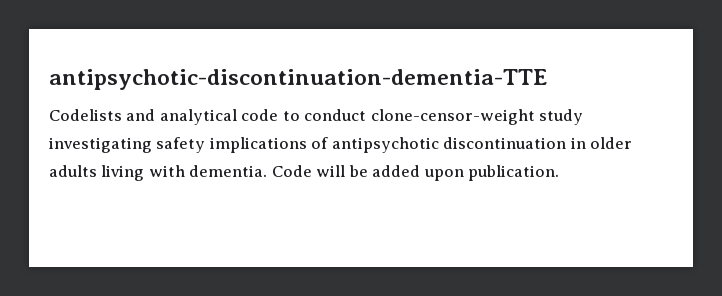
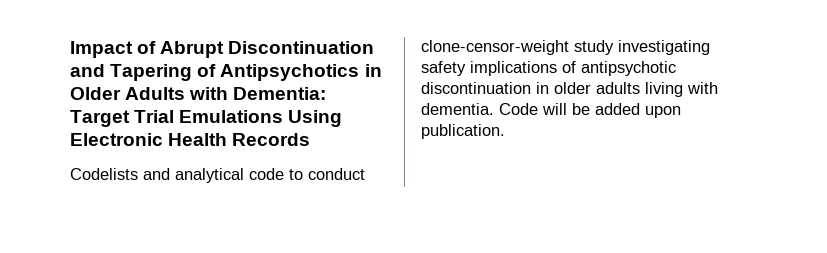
[49,69,547,90] antipsychotic-discontinuation-dementia-TTE -> [70,41,375,58] [70,64,382,81] [70,87,327,100] [70,110,343,127] [70,133,311,146] Impact of Abrupt Discontinuation and Tapering of Antipsychotics in Older Adults with Dementia: Target Trial Emulations Using Electronic Health Records

